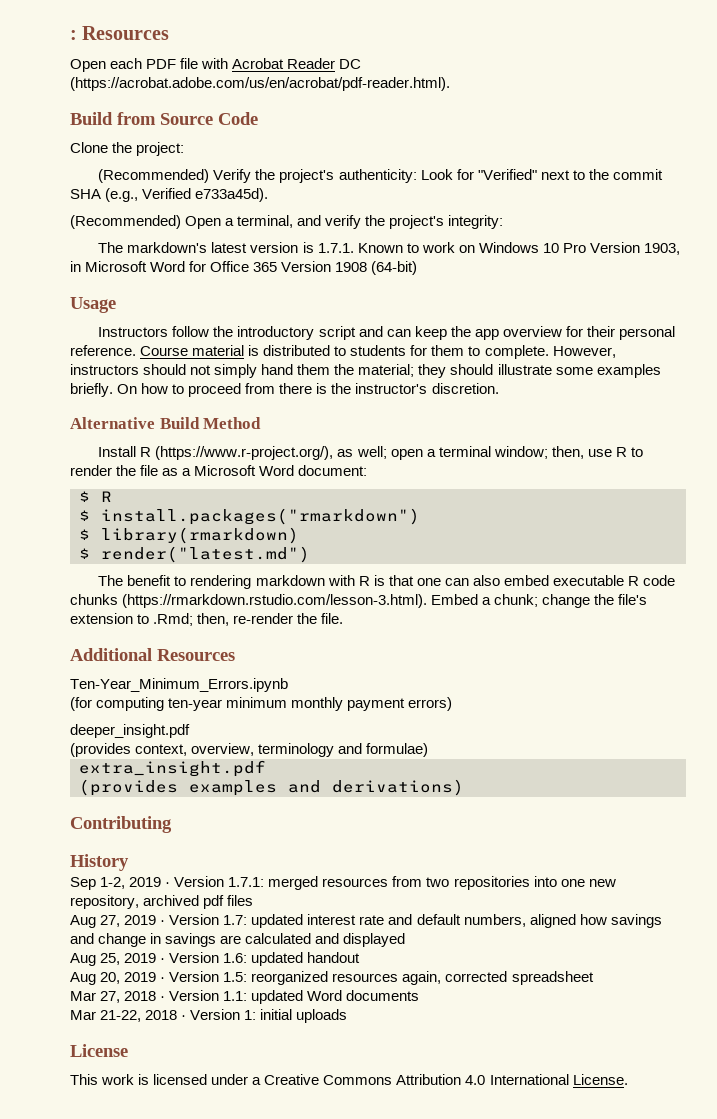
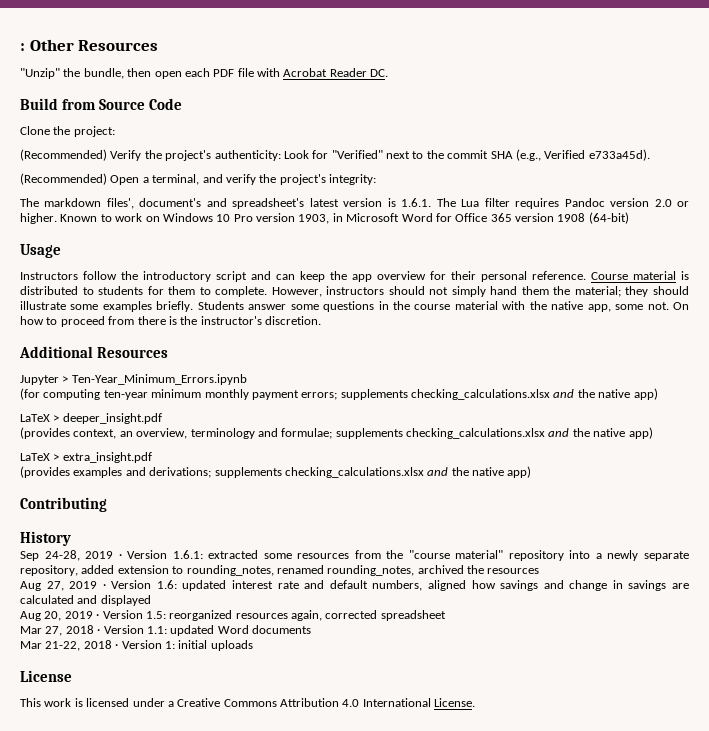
[82,26,170,40] [70,59,106,72] Resources // Open -> [29,39,159,51] [20,68,182,79] Other Resources // "Unzip" the bundle, then open
[339,59,362,69] [70,77,450,91] DC (https://acrobat.adobe.com/us/en/acrobat/pdf-reader.html). -> [370,69,389,77] DC.
[127,242,354,253] markdown's latest version is 1.7.1. -> [44,198,690,209] [20,213,57,224] markdown files', document's and spreadsheet's latest version is 1.6.1. The Lua filter requires Pandoc version 2.0 or higher.
[589,242,640,253] Version -> [256,213,295,222] version
[281,261,332,272] Version -> [515,213,554,222] version
(113, 390) none -> [197,301,669,312] Students answer some questions in the course material with the native app, some not.
[70,417,262,429] [98,446,643,460] [70,465,368,476] [79,491,112,502] [79,508,420,525] [79,527,299,544] [79,546,310,563] [98,575,676,589] [70,594,648,608] [70,613,344,626] // Alternative Build Method // Install R (https://www.r-project.org/), as well; open a terminal window; then, use R to render the file as a Microsoft Word document: // $ R // $ install.packages("rmarkdown") // $ library(rmarkdown) // $ render("latest.md") // The benefit to rendering markdown with R is that one can also embed executable R code chunks (https://rmarkdown.rstudio.com/lesson-3.html). Embed a chunk; change the file's extension to .Rmd; then, re-render the file. -> (321, 320) none
(235, 655) none -> [20,375,69,385] Jupyter >
[408,697,453,711] errors) // -> [301,388,658,400] [20,414,60,422] errors; supplements checking_calculations.xlsx and the native app) // LaTeX >
(188, 750) none -> [119,431,133,437] an
[366,743,429,757] [79,760,266,777] [79,779,464,796] formulae) // extra_insight.pdf // (provides examples and derivations) -> [281,427,653,439] [20,452,152,463] [20,466,532,478] formulae; supplements checking_calculations.xlsx and the native app) // LaTeX > extra_insight.pdf // (provides examples and derivations; supplements checking_calculations.xlsx and the native app)
[100,876,616,890] [70,895,254,909] 1-2, 2019 · Version 1.7.1: merged resources from two repositories into one new repository, archived pdf files -> [44,550,689,561] [20,565,540,576] 24-28, 2019 · Version 1.6.1: extracted some resources from the "course material" repository into a newly separate repository, added extension to rounding_notes, renamed rounding_notes, archived the resources
[223,915,248,925] 1.7: -> [156,580,177,589] 1.6:
[70,952,361,966] // Aug 25, 2019 · Version 1.6: updated handout -> (151, 600) none

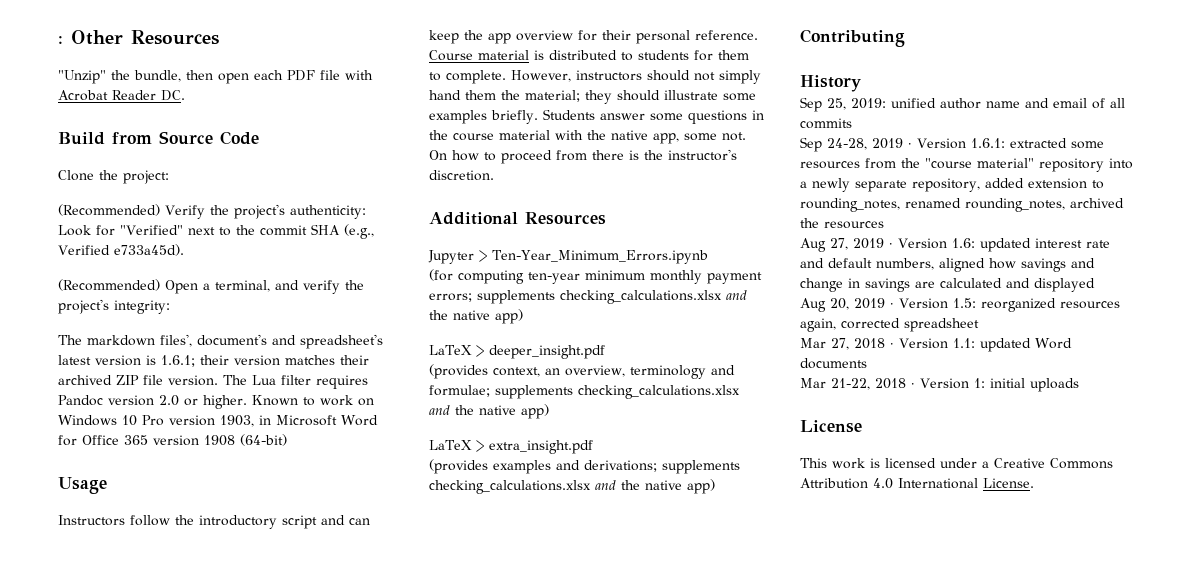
[401,198,432,207] 1.6.1. -> [161,355,369,367] [58,375,218,386] 1.6.1; their version matches their archived ZIP file version.
(71, 538) none -> [800,97,1125,112] [800,118,852,129] // Sep 25, 2019: unified author name and email of all commits

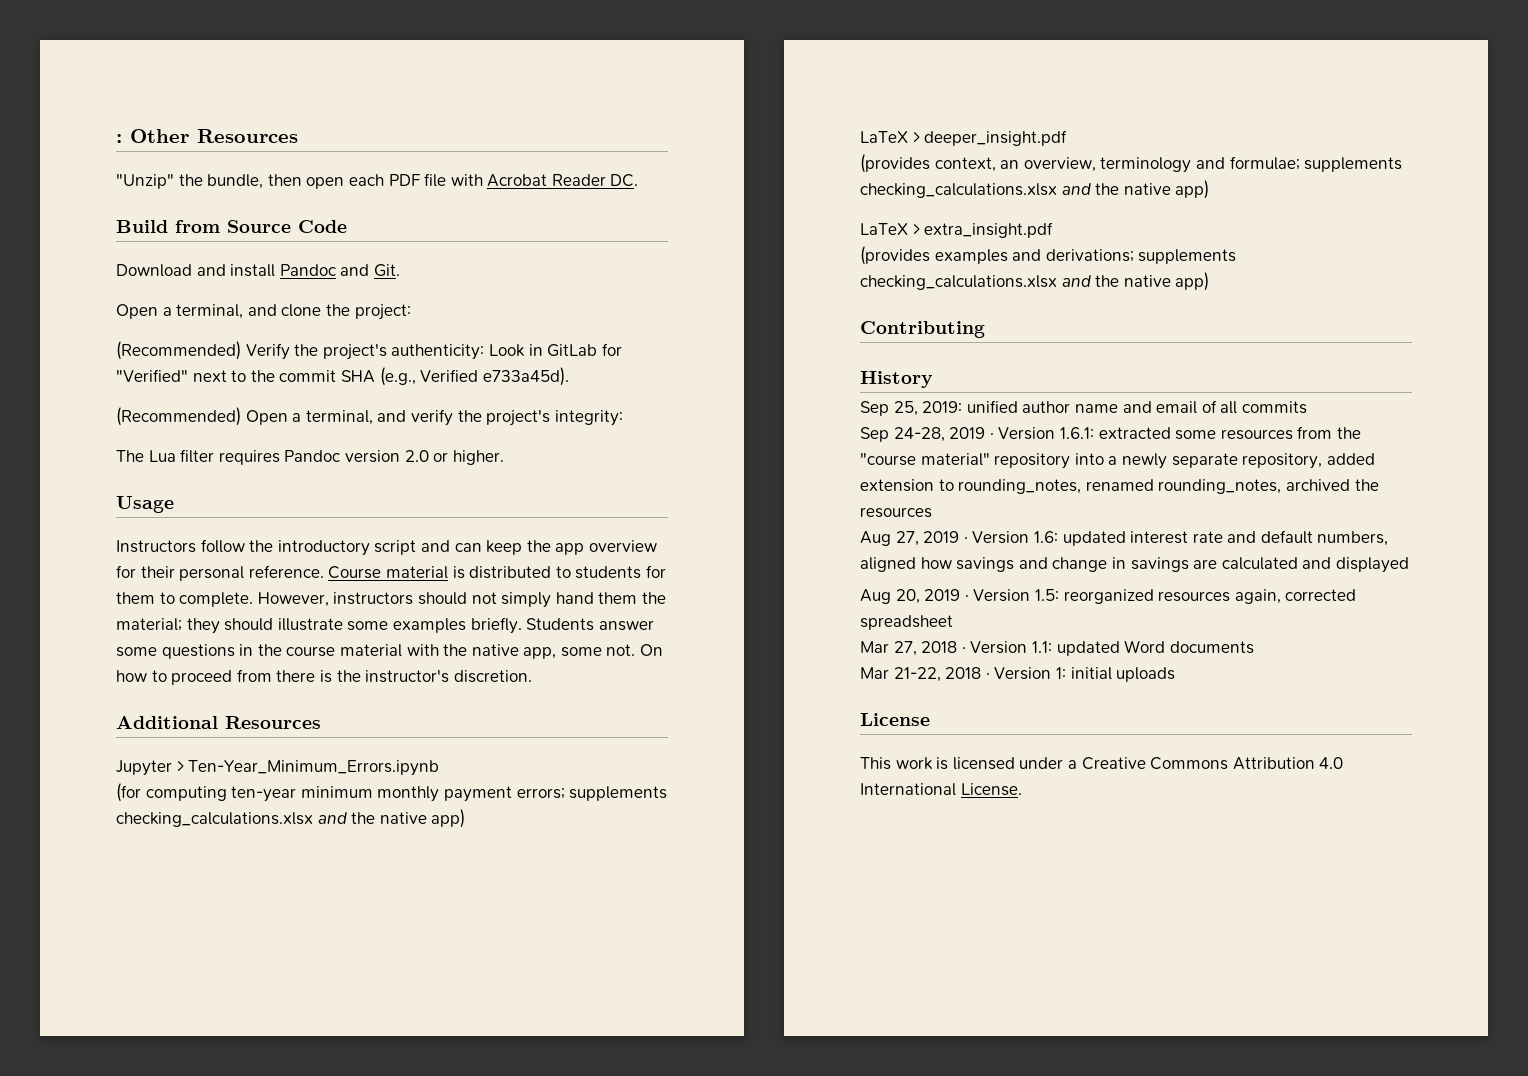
[58,170,94,181] Clone -> [116,264,400,277] [116,304,322,319] Download and install Pandoc and Git. // Open a terminal, and clone
(91, 230) none -> [528,344,598,357] in GitLab
[87,334,383,349] [58,355,369,367] [58,375,247,386] markdown files', document's and spreadsheet's latest version is 1.6.1; their version matches their archived ZIP file version. The -> (144, 456) none
[252,395,374,406] [58,415,378,427] [58,434,287,446] Known to work on Windows 10 Pro version 1903, in Microsoft Word for Office 365 version 1908 (64-bit) -> (504, 457) none

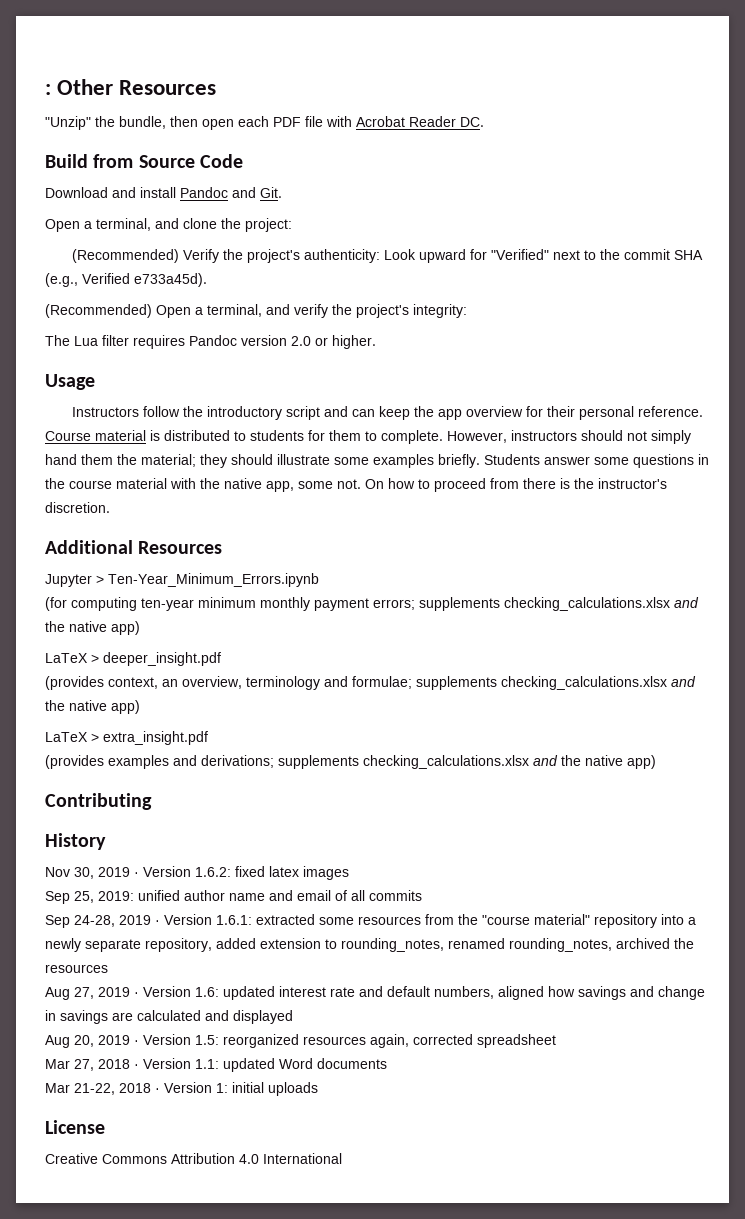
[528,344,598,357] in GitLab -> [419,249,467,263] upward
(933, 379) none -> [45,866,349,880] // Nov 30, 2019 · Version 1.6.2: fixed latex images
[860,757,1077,770] This work is licensed under a -> (105, 1127) none
[960,783,1022,796] License. -> (342, 1158) none

